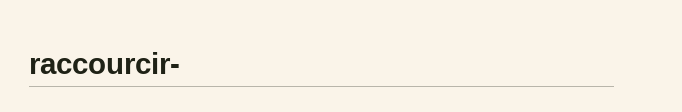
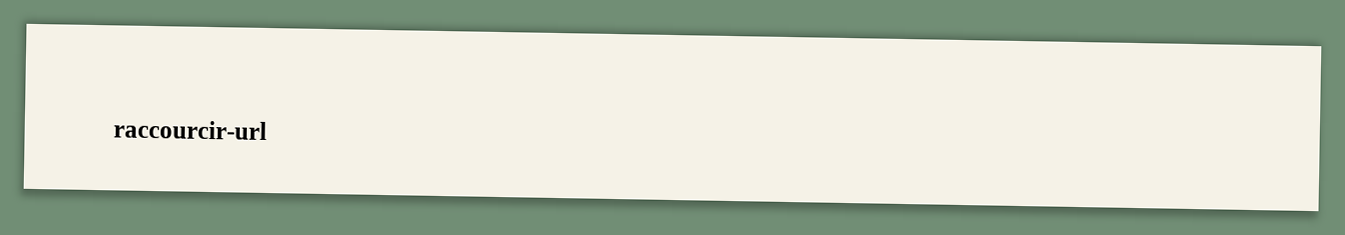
[29,52,180,74] raccourcir- -> [113,119,267,140] raccourcir-url

